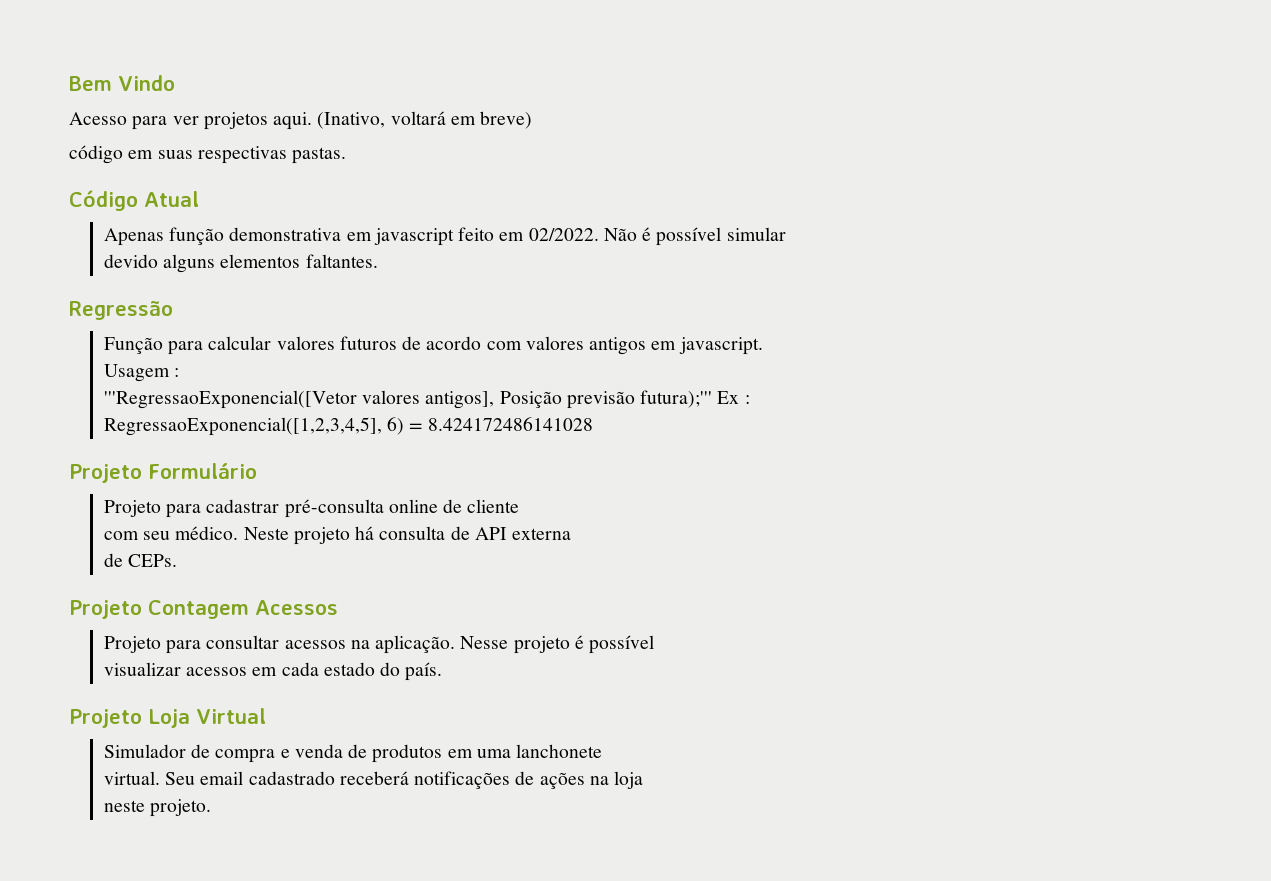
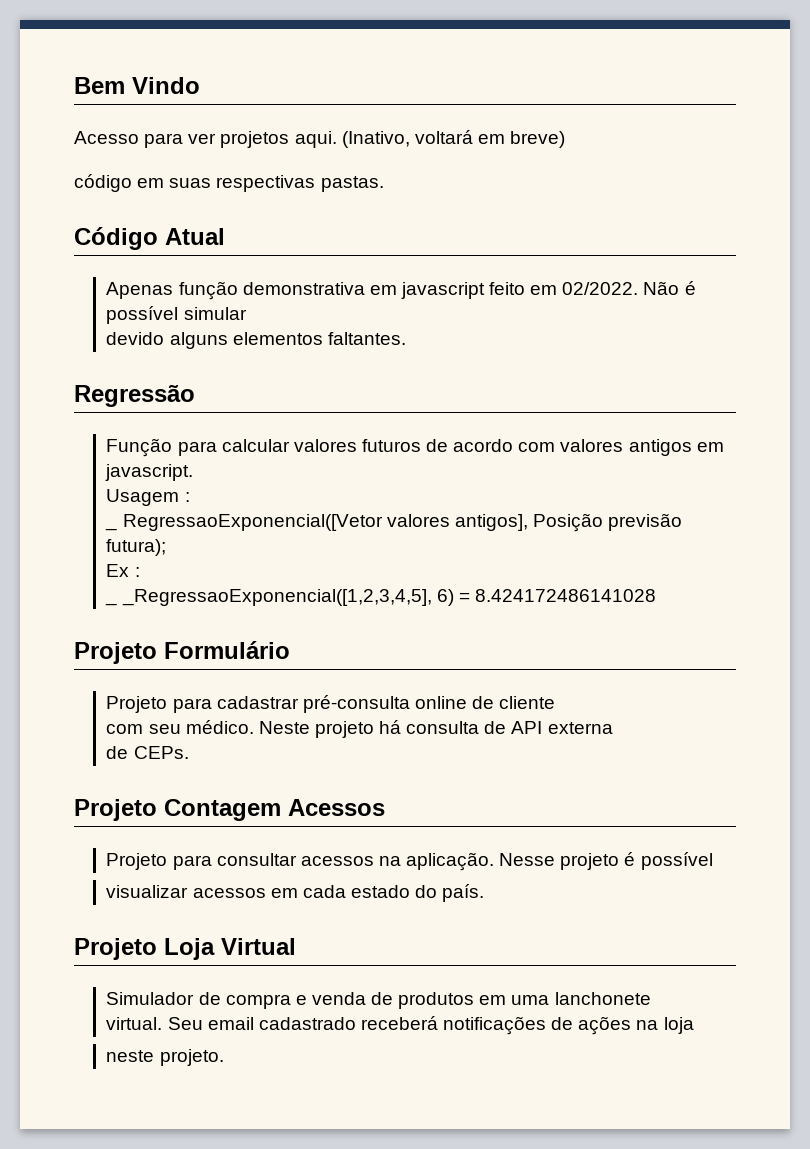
[103,390,357,409] '''RegressaoExponencial([Vetor -> [105,514,383,531] _ RegressaoExponencial([Vetor
[640,390,713,408] futura);''' -> [106,539,167,556] futura); //
[103,417,382,436] RegressaoExponencial([1,2,3,4,5], -> [105,589,432,606] _ _RegressaoExponencial([1,2,3,4,5],

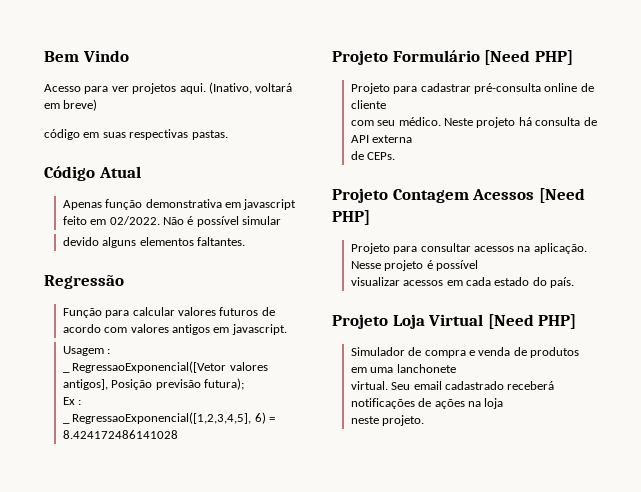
[121,589,432,606] _RegressaoExponencial([1,2,3,4,5], -> [72,412,252,424] RegressaoExponencial([1,2,3,4,5],
(290, 650) none -> [484,50,573,65] [Need PHP]
(385, 807) none -> [538,188,585,203] [332,210,370,225] [Need PHP]
(296, 946) none -> [487,314,577,329] [Need PHP]

